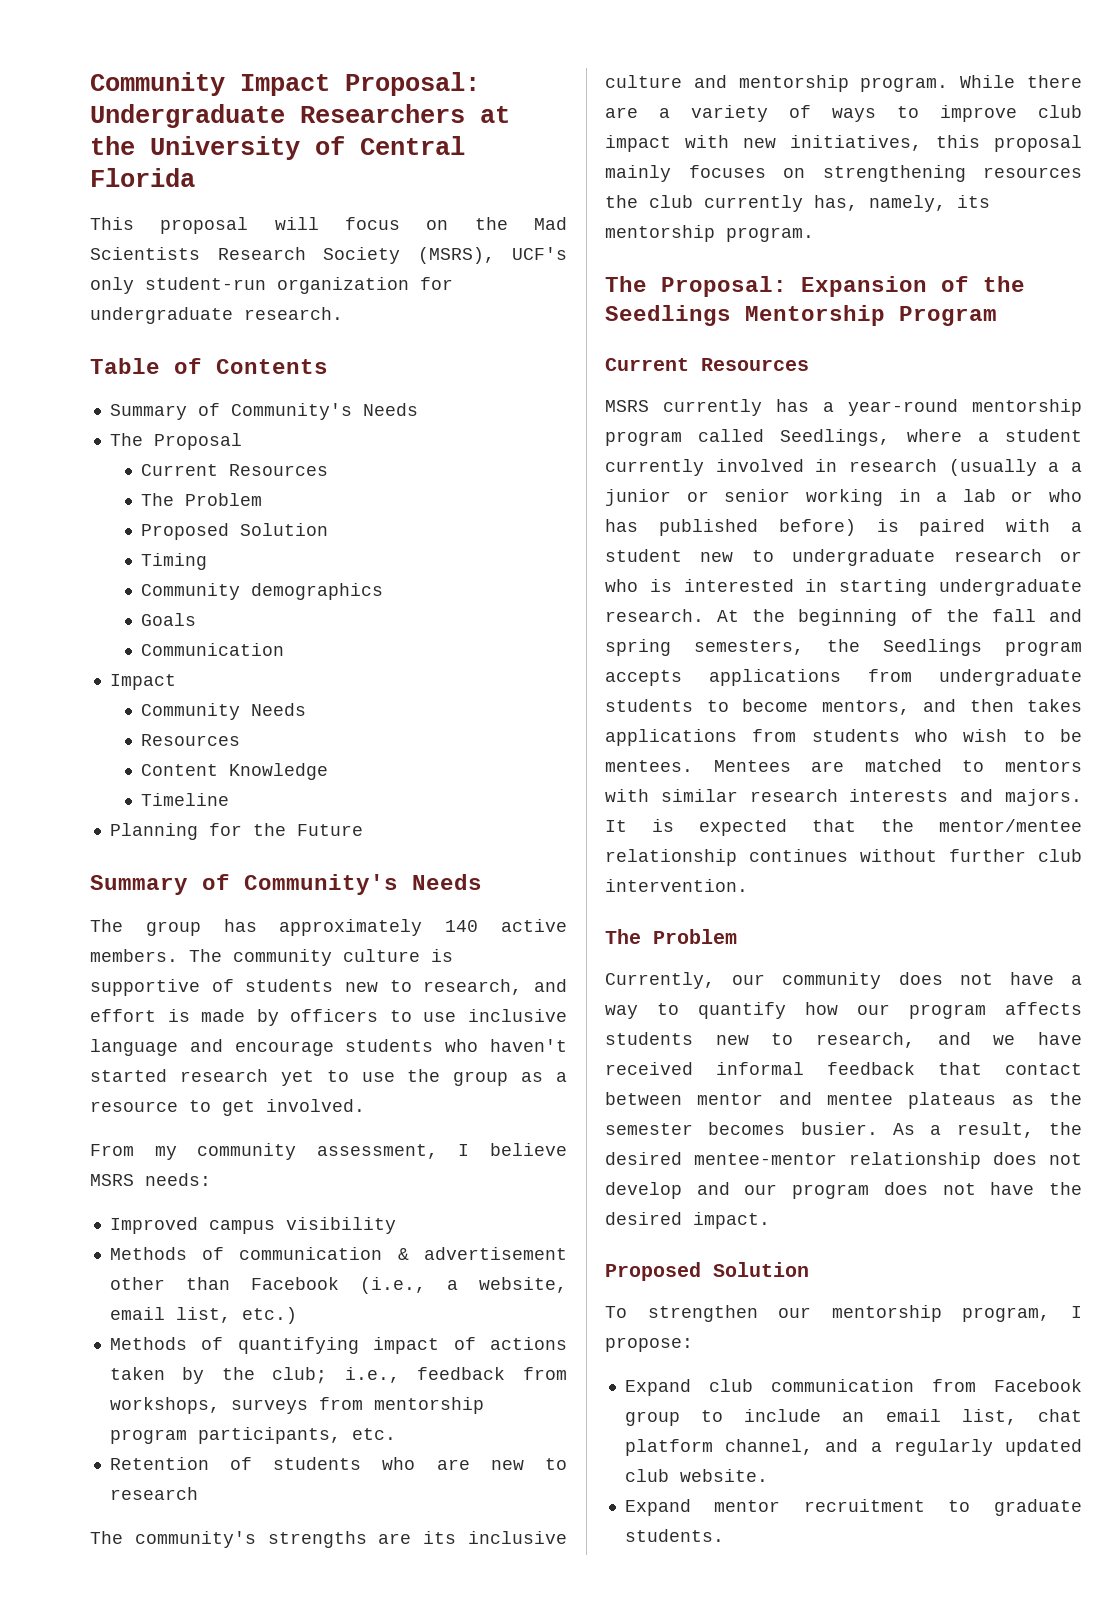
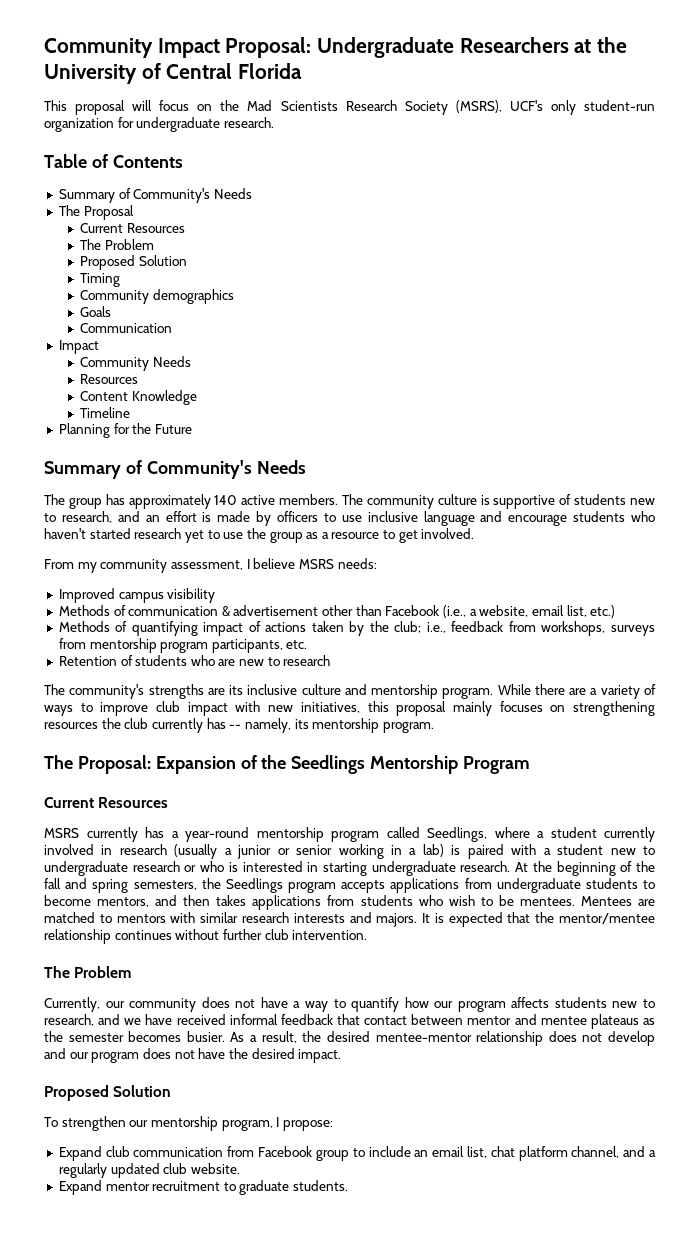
(567, 985) none -> [145,515,160,522] an
[814,195,858,211] has, -> [206,718,242,729] has --
[1071,462,1082,472] a -> (232, 851) none
[962,489,1082,502] [605,519,856,536] lab or who has published before) -> [422,844,444,857] lab)

